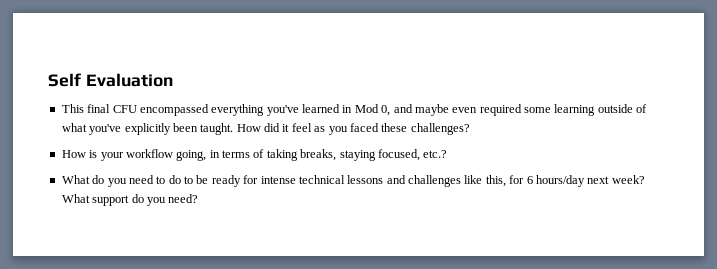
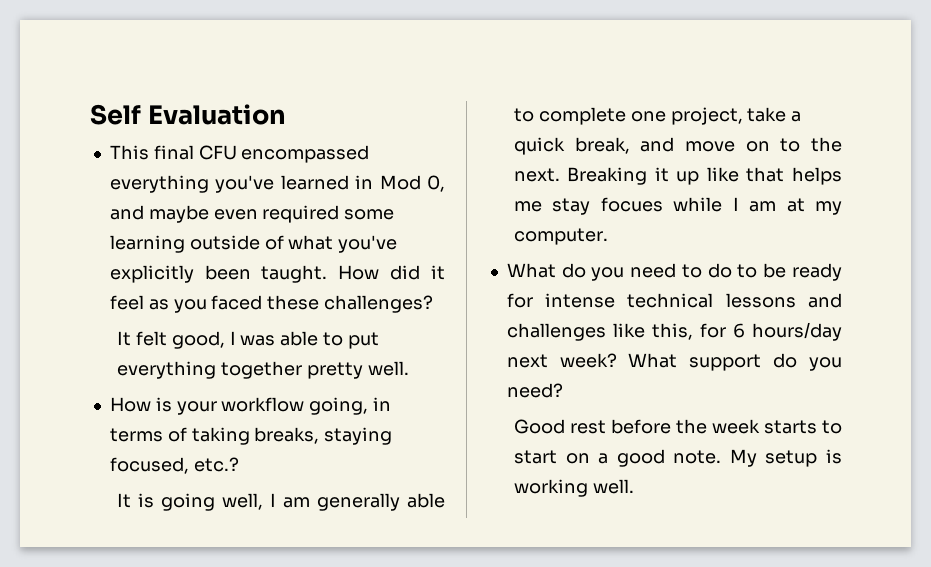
(470, 129) none -> [116,331,379,349] [116,361,409,379] // It felt good, I was able to put everything together pretty well.
(448, 154) none -> [116,493,445,511] [513,107,802,125] [513,137,842,155] [513,167,842,185] [513,197,842,215] [513,228,608,245] // It is going well, I am generally able to complete one project, take a quick break, and move on to the next. Breaking it up like that helps me stay focues while I am at my computer.
(199, 198) none -> [513,419,842,434] [513,449,842,467] [513,479,634,497] // Good rest before the week starts to start on a good note. My setup is working well.

